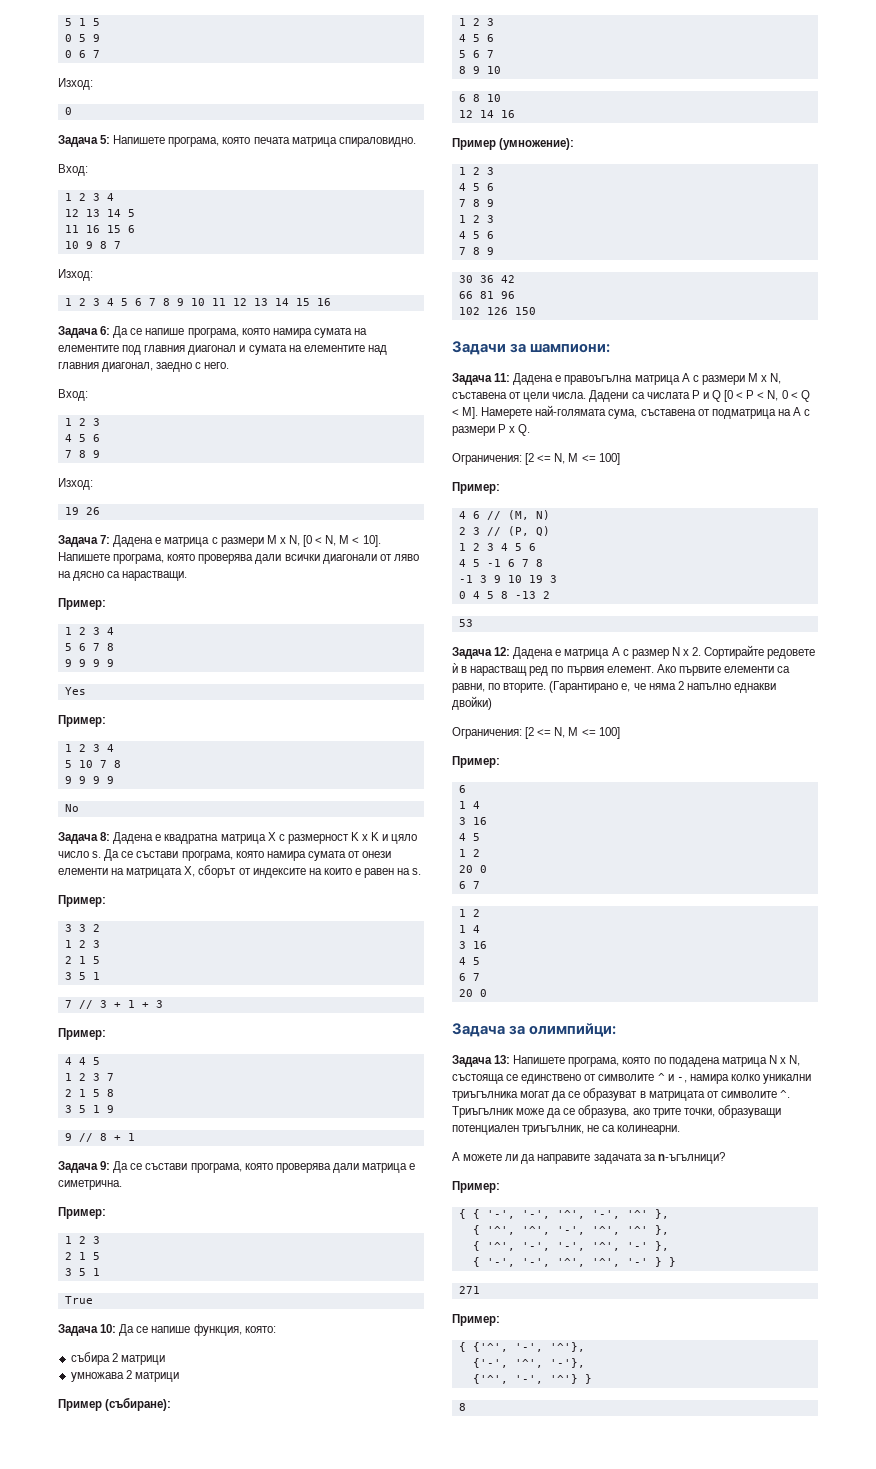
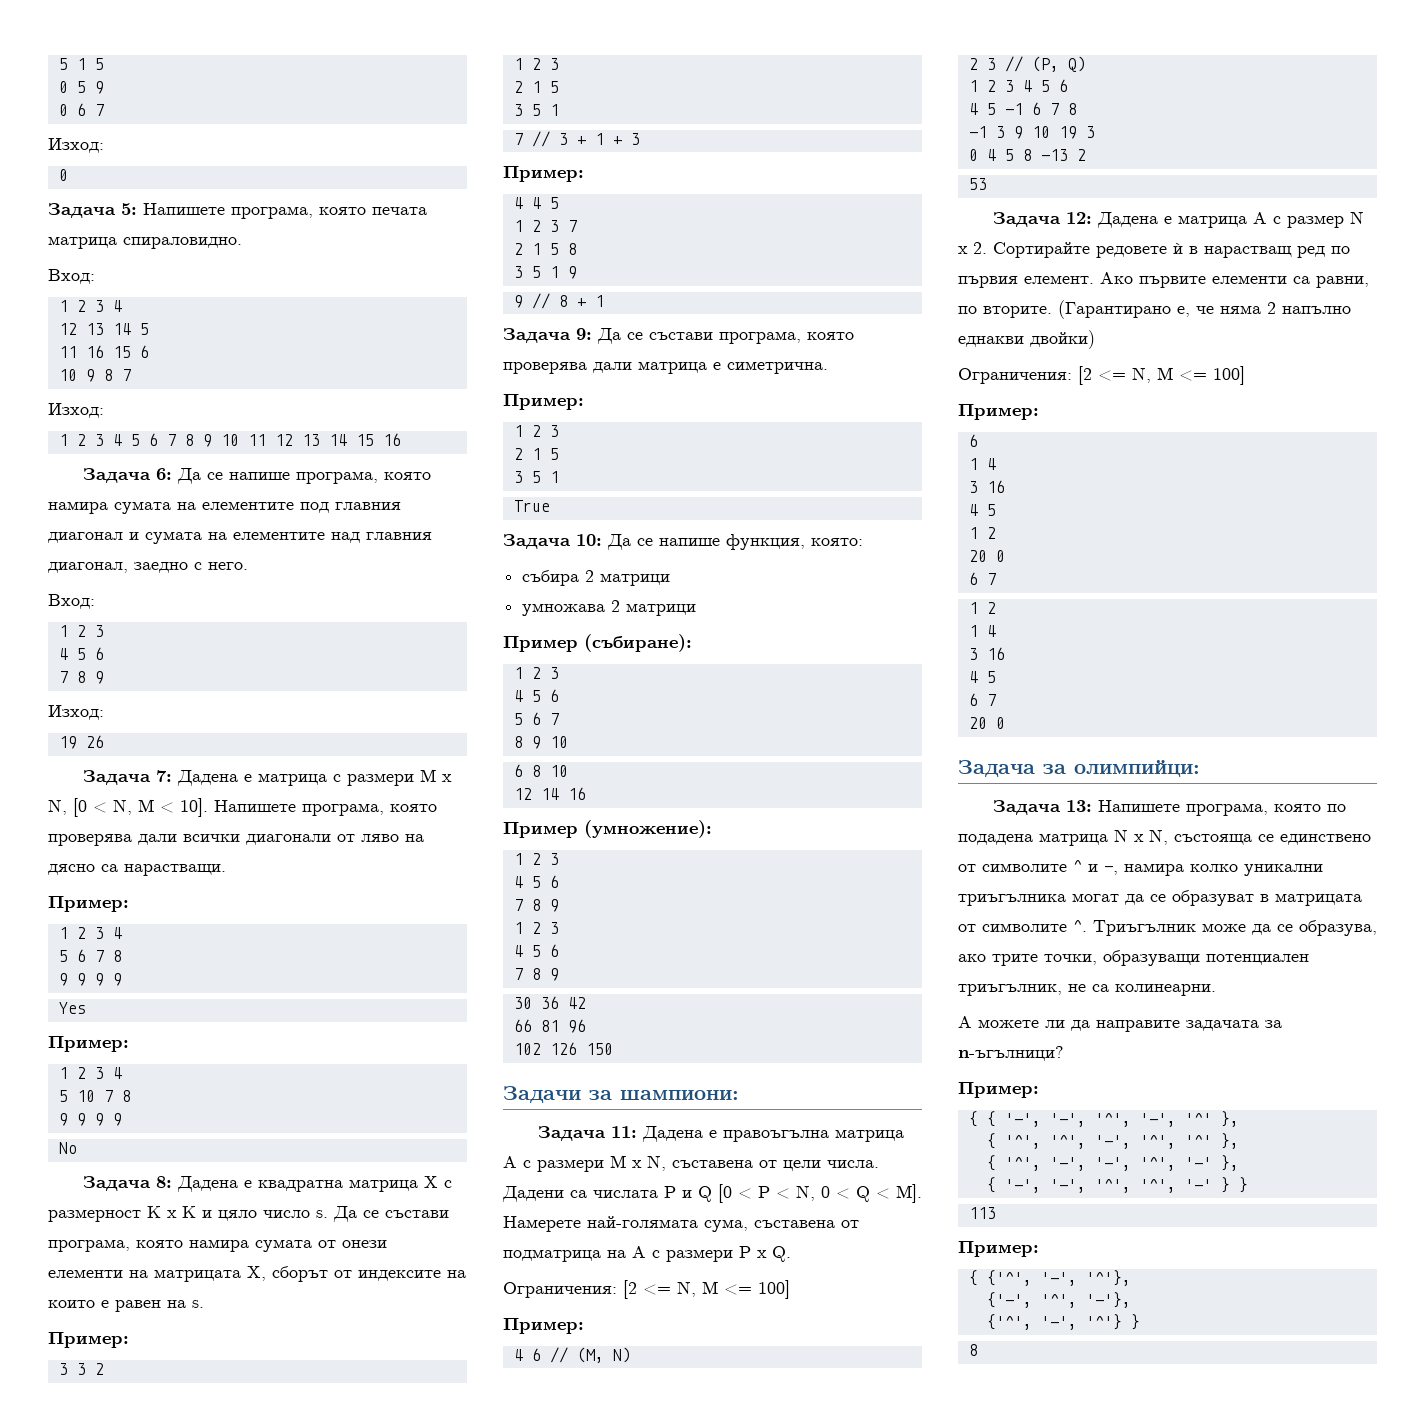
[458,1286,480,1294] 271 -> [968,1207,996,1219] 113

